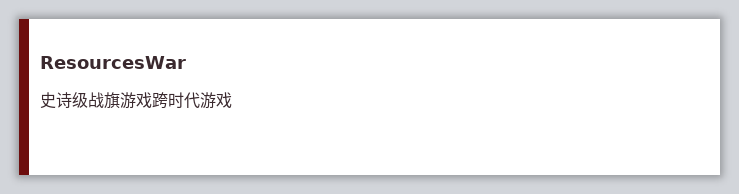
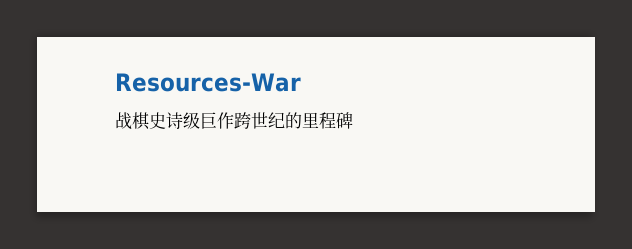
[40,56,186,69] [40,92,232,109] ResourcesWar // 史诗级战旗游戏跨时代游戏 -> [115,73,301,92] [115,112,353,130] Resources-War // 战棋史诗级巨作跨世纪的里程碑

